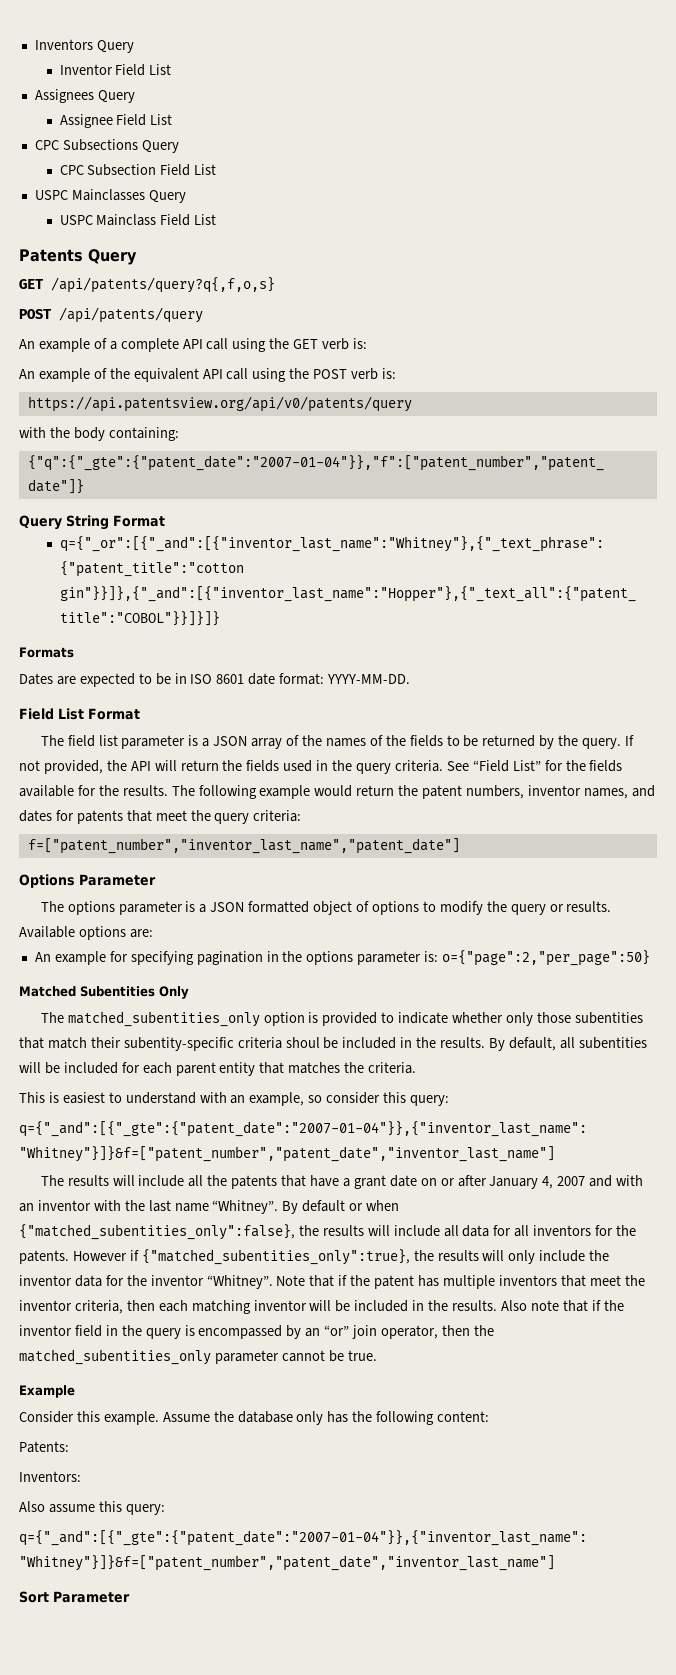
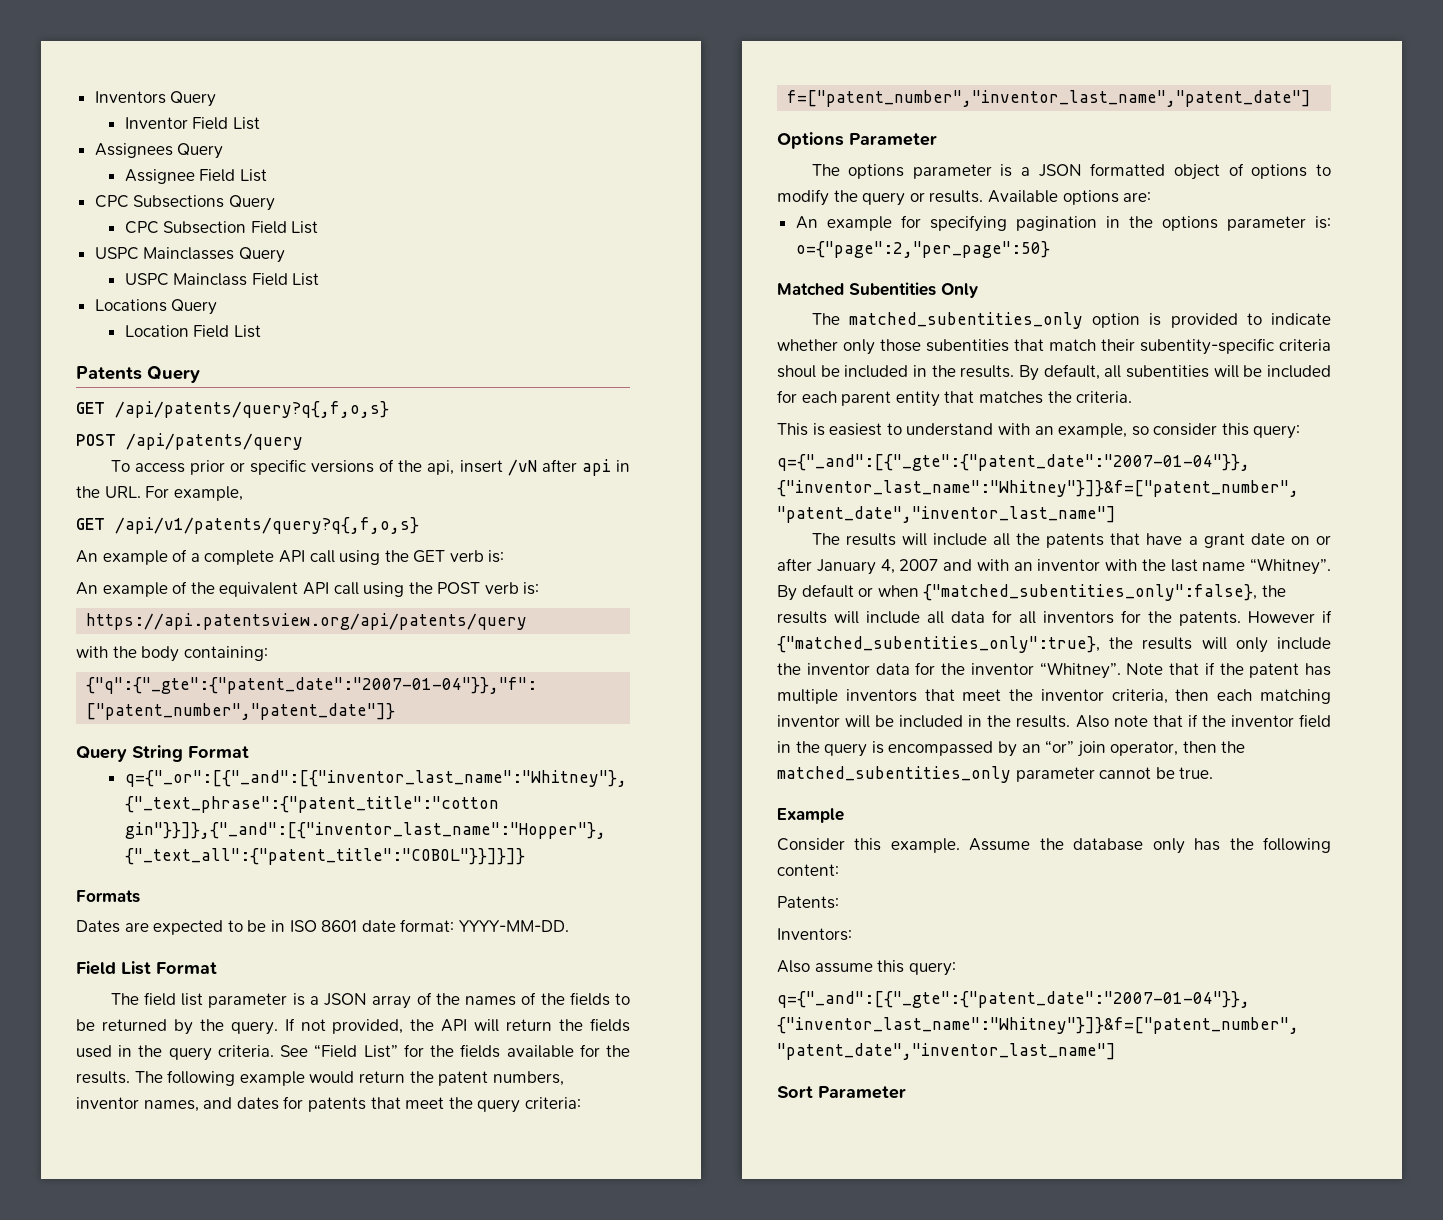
(217, 219) none -> [94,299,218,315] [124,325,261,338] // Locations Query // Location Field List
(203, 315) none -> [110,459,630,476] [76,486,243,501] [76,517,419,534] // To access prior or specific versions of the api, insert /vN after api in the URL. For example, // GET /api/v1/patents/query?q{,f,o,s}
[27,396,412,412] https://api.patentsview.org/api/v0/patents/query -> [86,613,528,630] https://api.patentsview.org/api/patents/query

